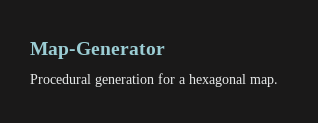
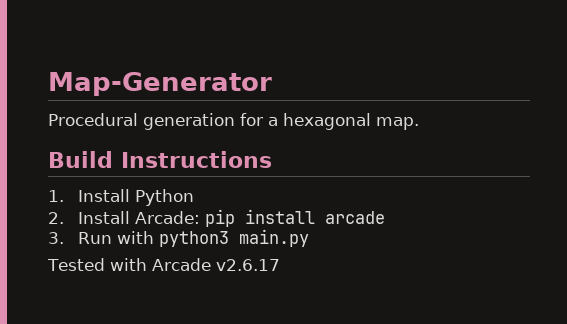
(278, 82) none -> [48,151,272,168] [48,189,194,206] [48,209,385,227] [48,229,309,247] [47,258,280,271] // Build Instructions // 1. Install Python // 2. Install Arcade: pip install arcade // 3. Run with python3 main.py // Tested with Arcade v2.6.17

